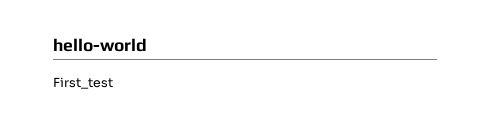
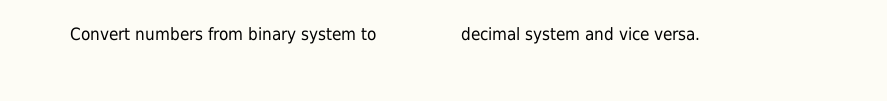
[53,38,147,52] [53,77,113,89] hello-world // First_test -> [70,27,700,44] Convert numbers from binary system to decimal system and vice versa.

